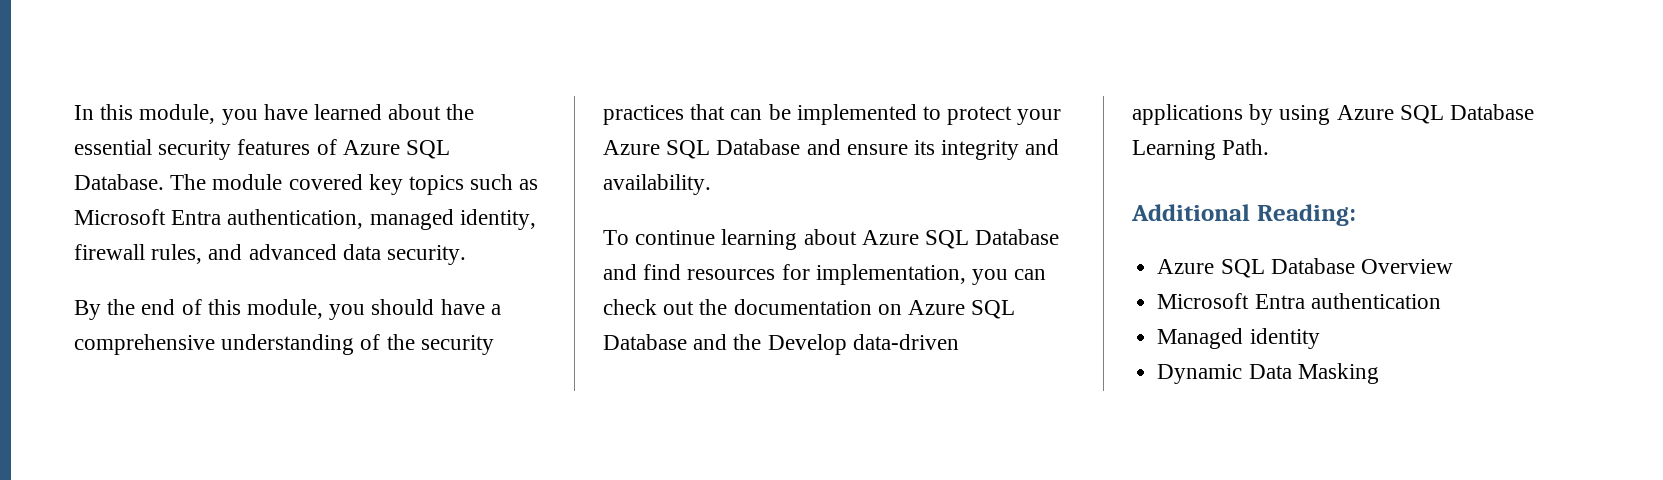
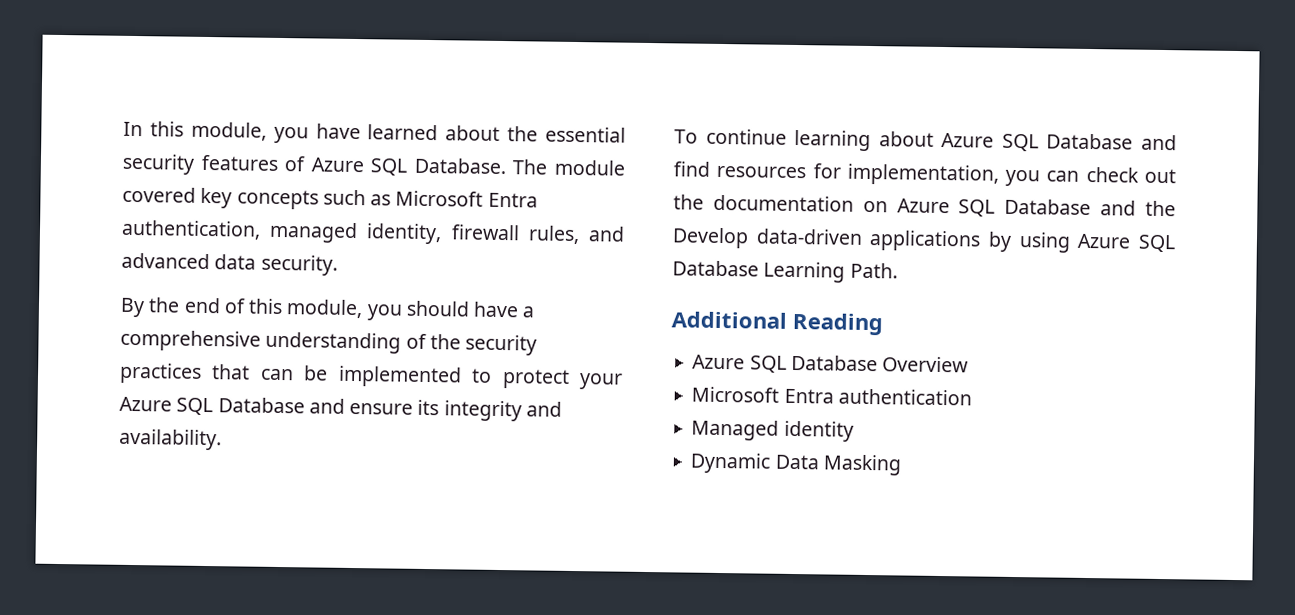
[409,175,465,195] topics -> [236,189,319,210] concepts
[1256,204,1356,226] Reading: -> [792,312,883,336] Reading

